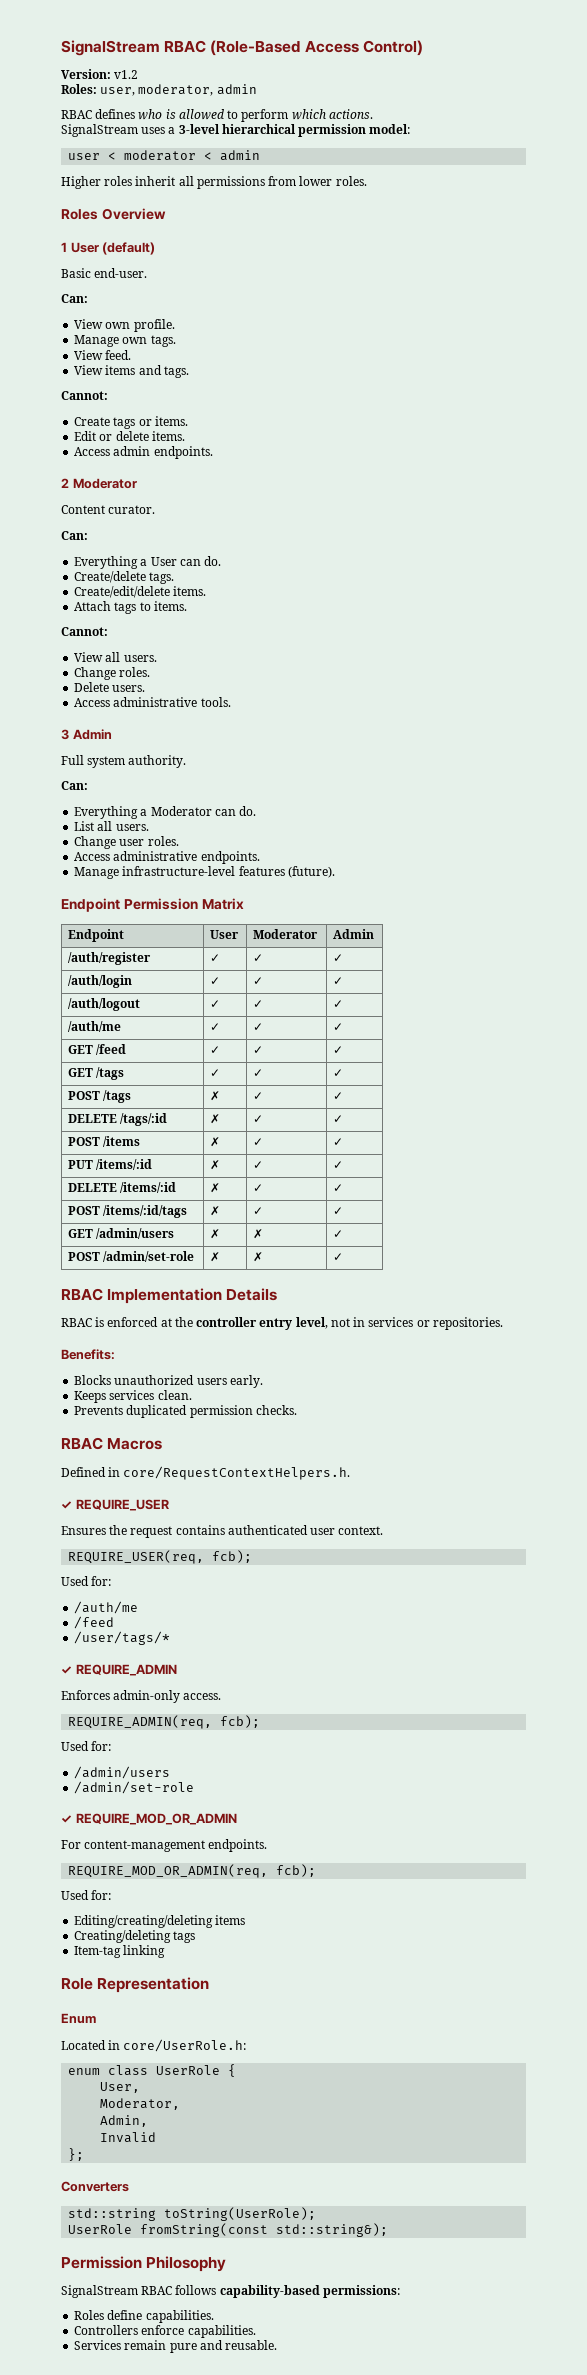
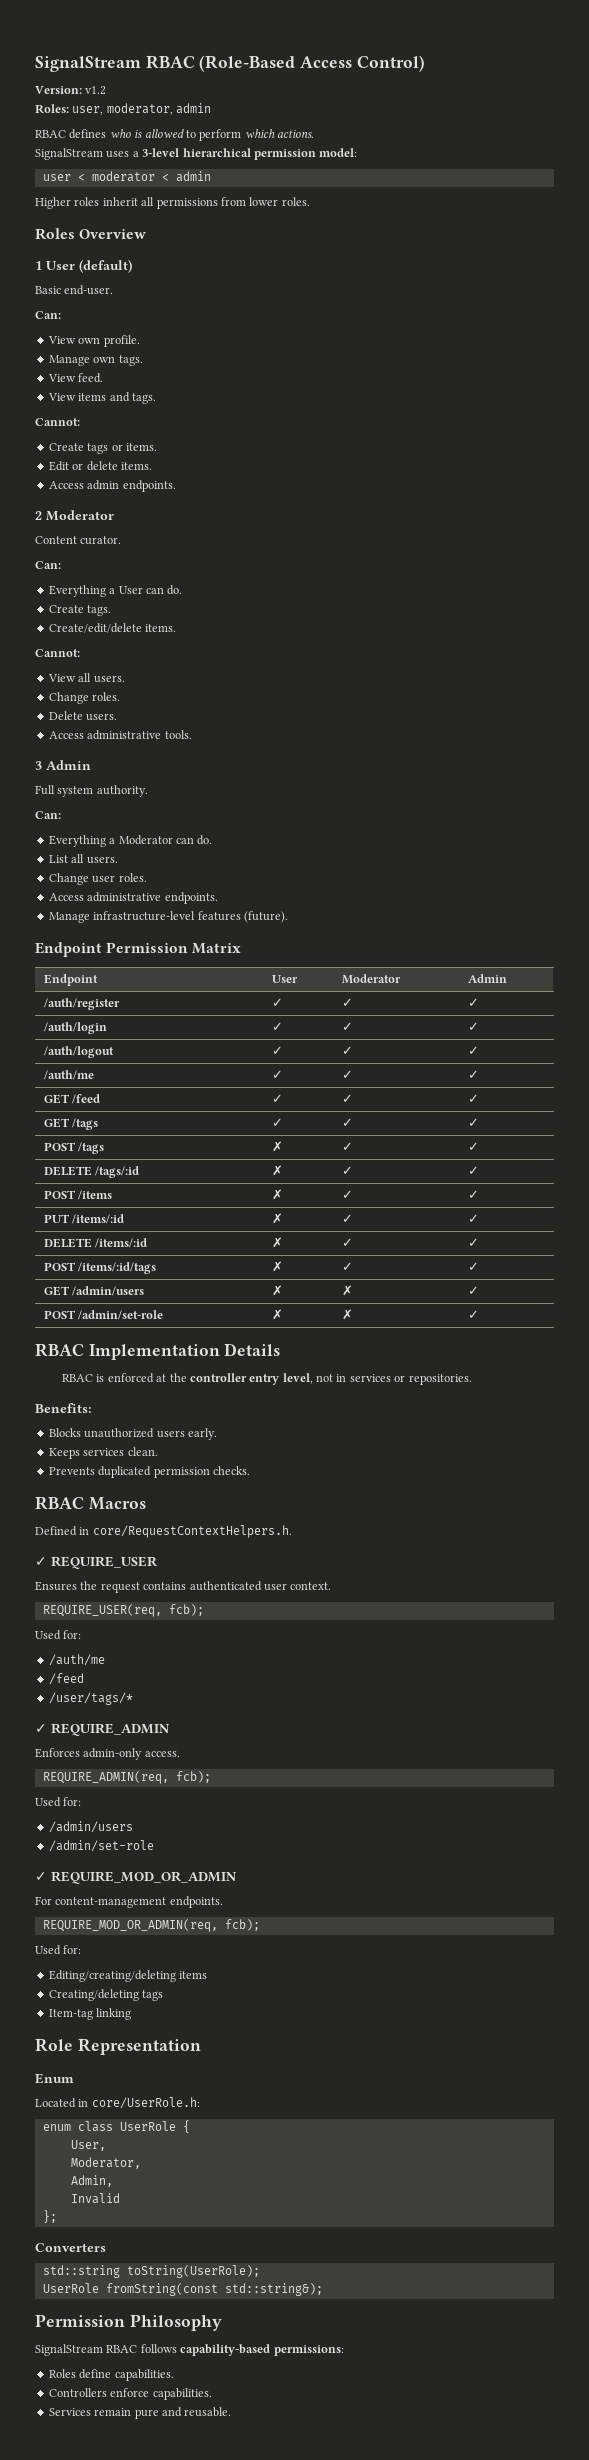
[74,571,147,583] Create/delete -> [48,605,84,613] Create
[74,601,187,614] // Attach tags to items. -> (177, 628) none

